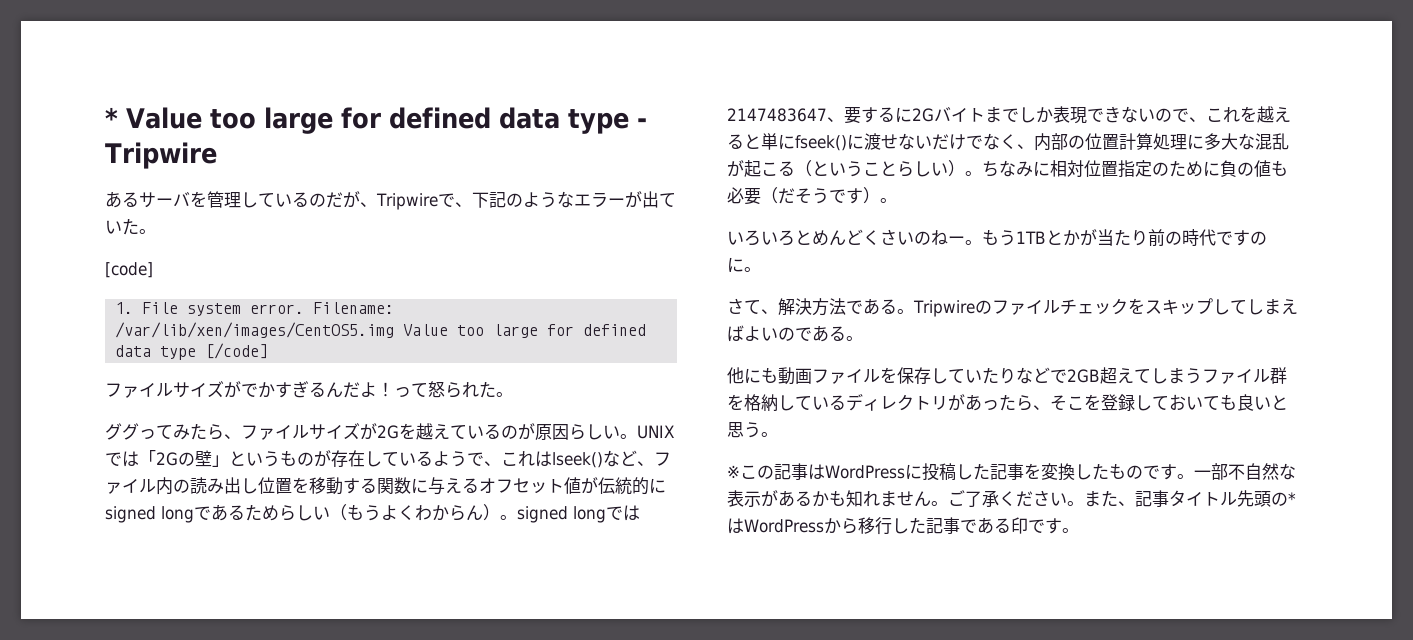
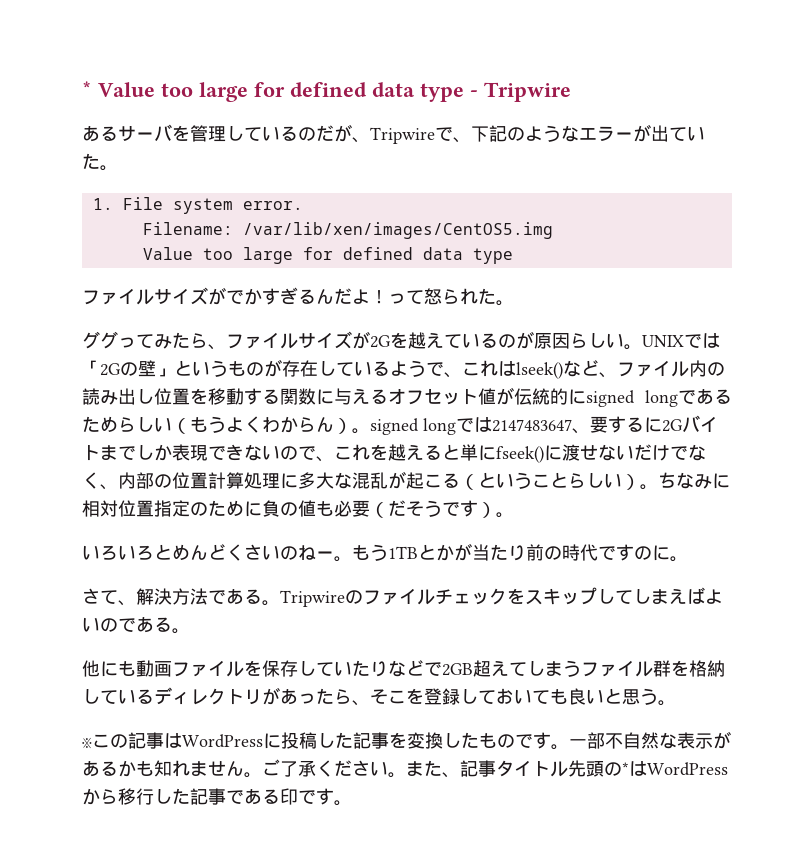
[105,262,153,278] // [code] -> (118, 168) none
(305, 309) none -> (303, 205) //
[403,324,647,338] [115,343,269,360] Value too large for defined data type [/code] -> [142,247,513,264] // Value too large for defined data type

